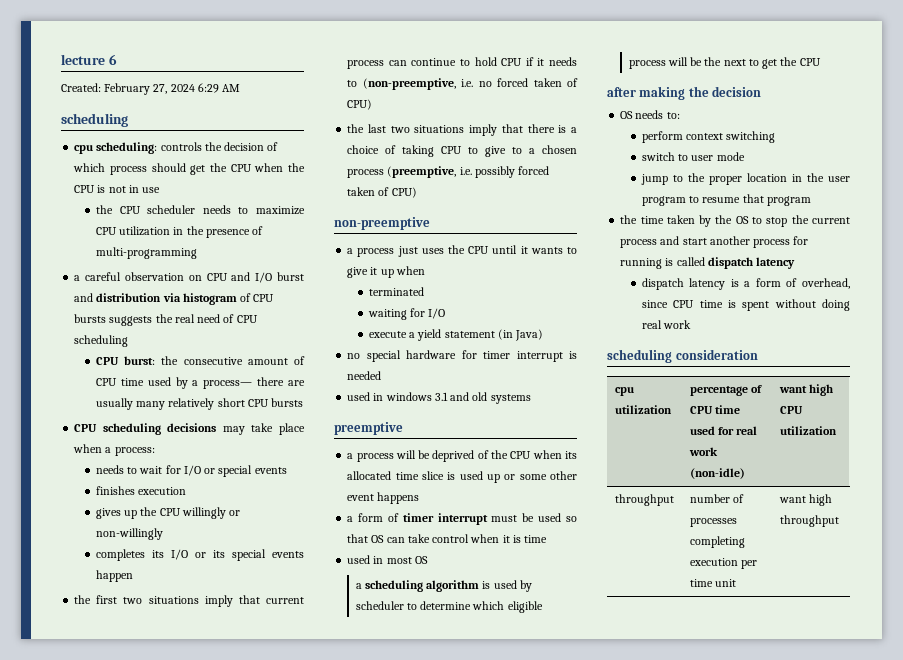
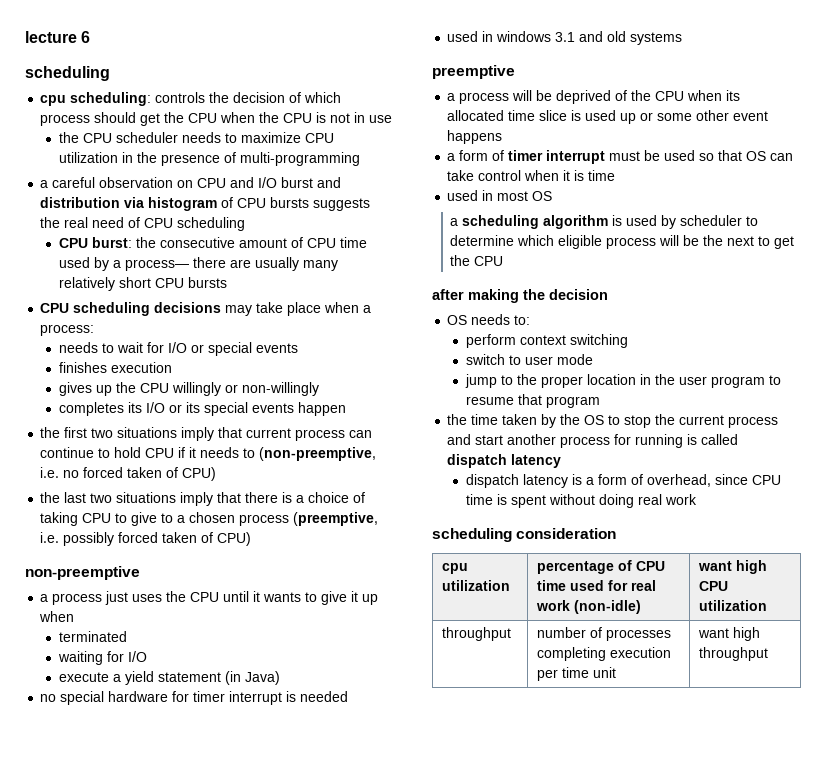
[61,83,241,95] // Created: February 27, 2024 6:29 AM -> (91, 37) none

